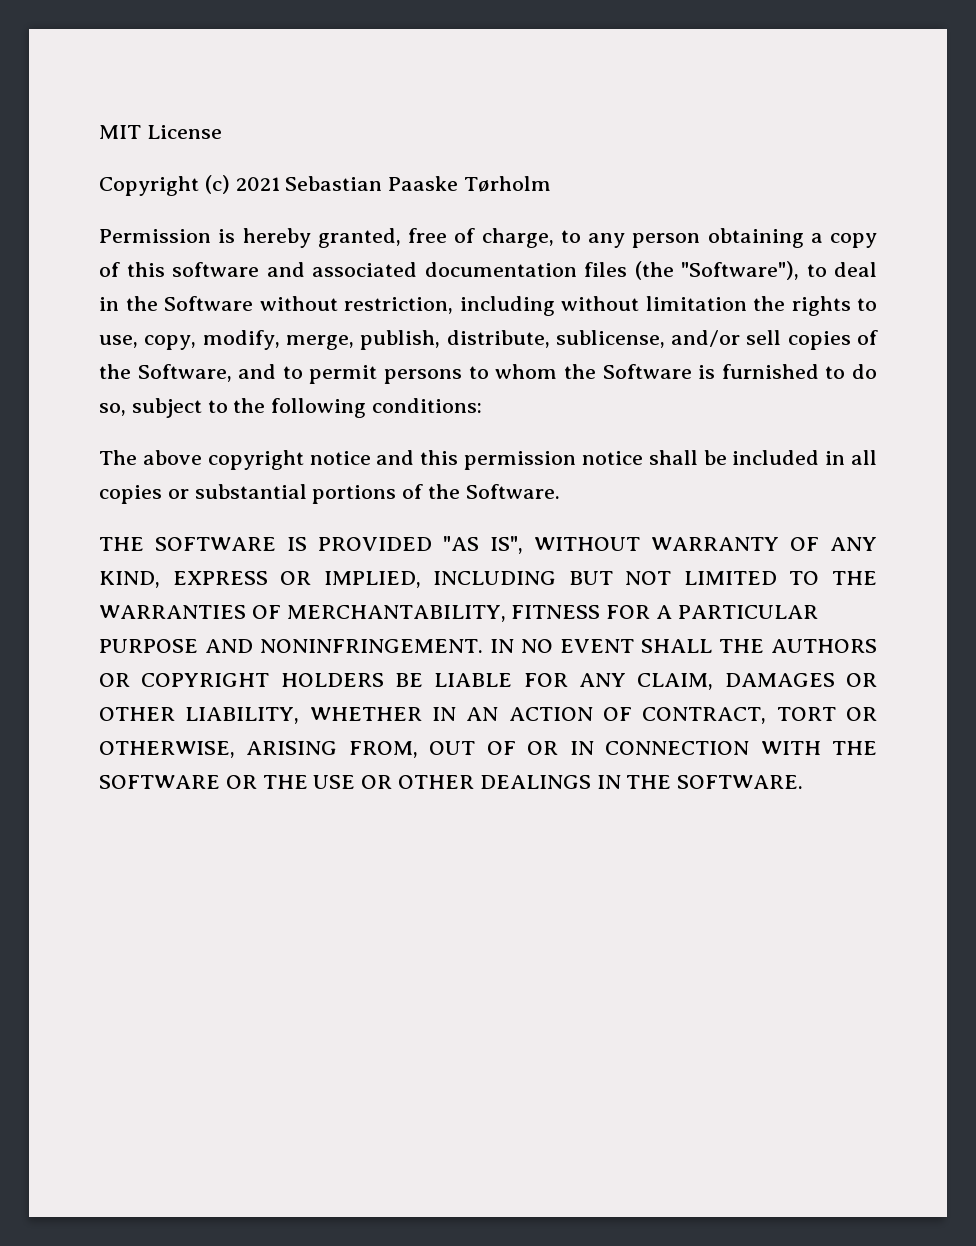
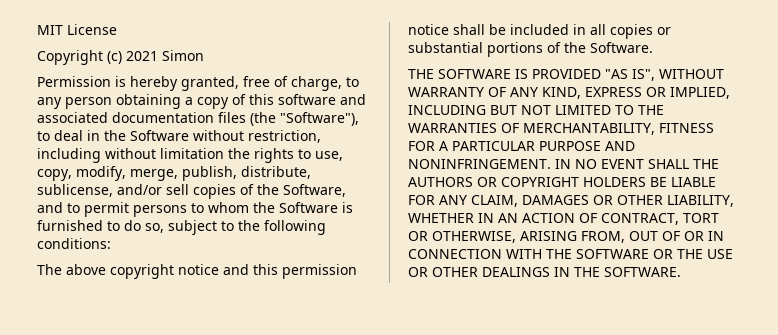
[285,176,552,192] Sebastian Paaske Tørholm -> [162,50,204,61] Simon

